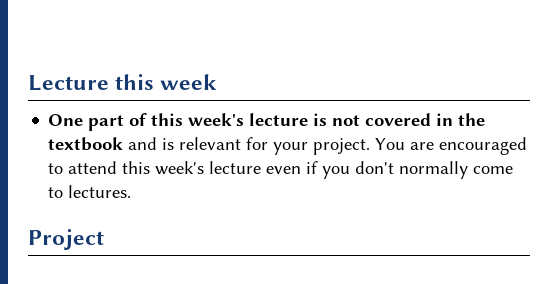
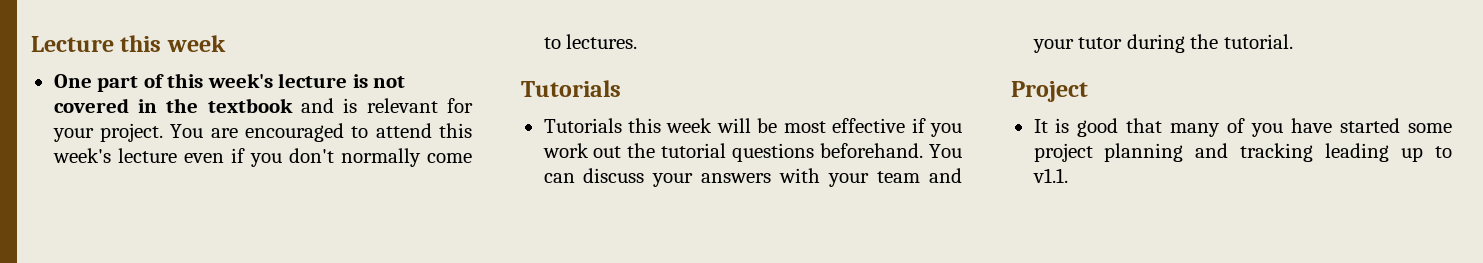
[28,229,104,250] Project -> [521,80,621,97] [543,118,962,137] [542,143,962,162] [543,168,962,187] [1032,34,1293,53] [1011,81,1088,102] [1033,118,1452,137] [1033,143,1452,162] [1032,168,1068,183] Tutorials // Tutorials this week will be most effective if you work out the tutorial questions beforehand. You can discuss your answers with your team and your tutor during the tutorial. // Project // It is good that many of you have started some project planning and tracking leading up to v1.1.

